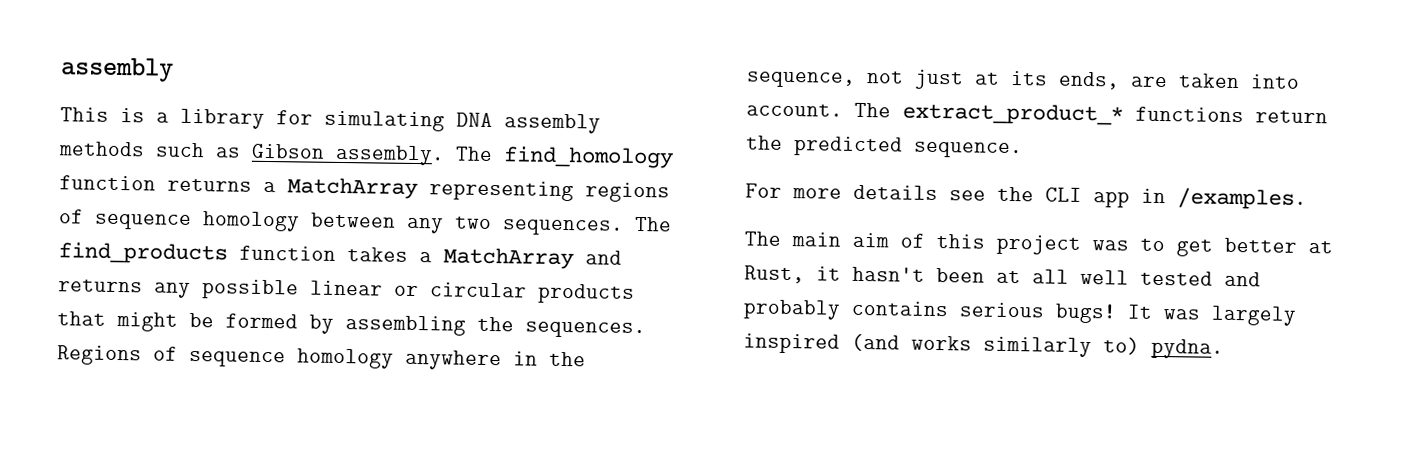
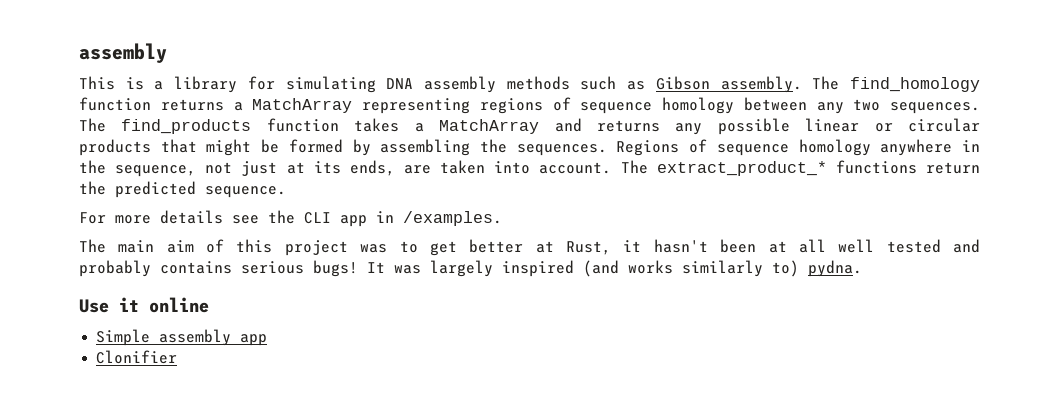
(1224, 348) none -> [79,297,209,313] [96,329,268,346] [96,350,178,364] // Use it online // Simple assembly app // Clonifier

